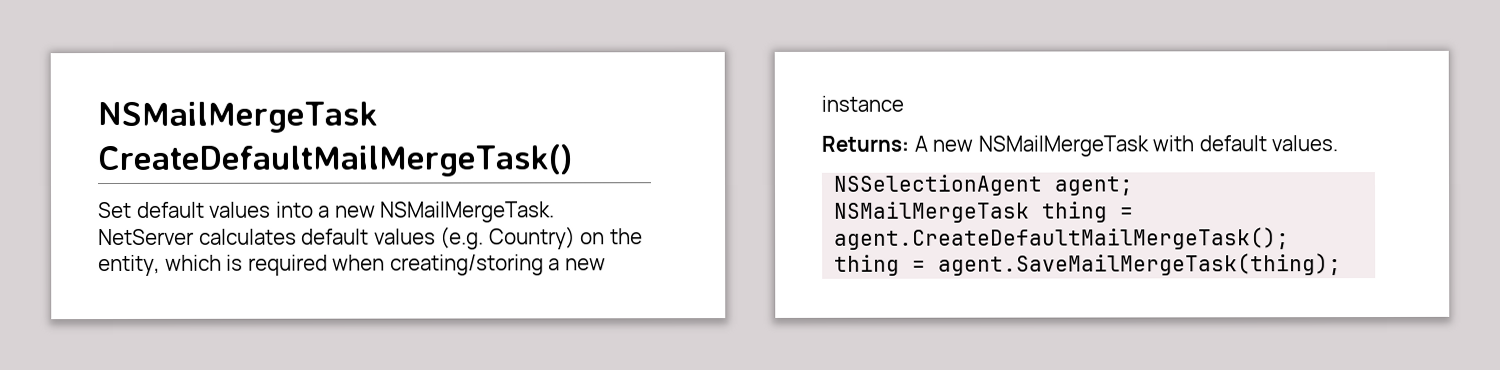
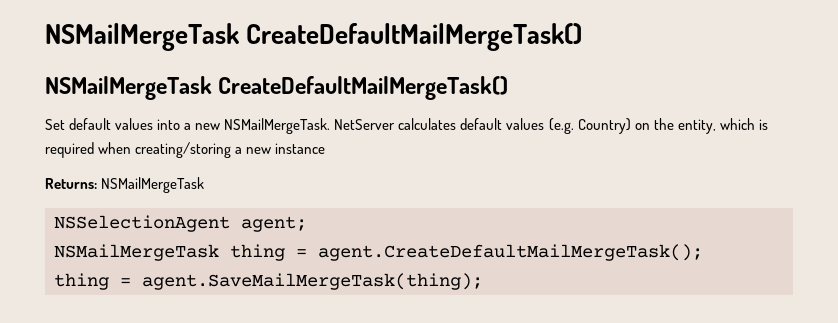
[97,101,378,134] [97,144,573,178] NSMailMergeTask CreateDefaultMailMergeTask() -> [45,23,583,51] [45,76,509,100] NSMailMergeTask CreateDefaultMailMergeTask() // NSMailMergeTask CreateDefaultMailMergeTask()
[913,135,1339,157] A new NSMailMergeTask with default values. -> [101,177,205,193] NSMailMergeTask

